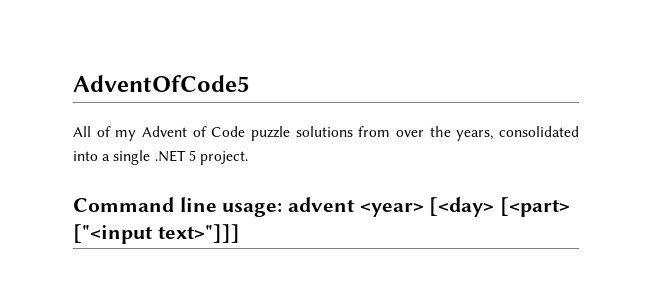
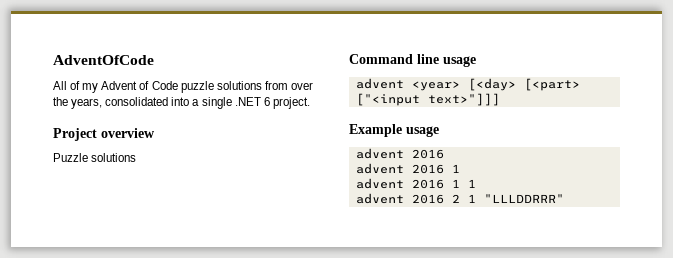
[73,75,249,92] AdventOfCode5 -> [53,55,154,65] AdventOfCode
[188,150,196,161] 5 -> [263,97,270,106] 6
(248, 158) none -> [53,128,155,141] [53,153,137,162] // Project overview // Puzzle solutions
[222,203,283,217] usage: -> [443,56,476,67] usage //
(240, 233) none -> [349,124,439,137] [355,148,444,159] [355,163,460,174] [355,178,476,189] [355,193,564,204] // Example usage // advent 2016 // advent 2016 1 // advent 2016 1 1 // advent 2016 2 1 "LLLDDRRR"

